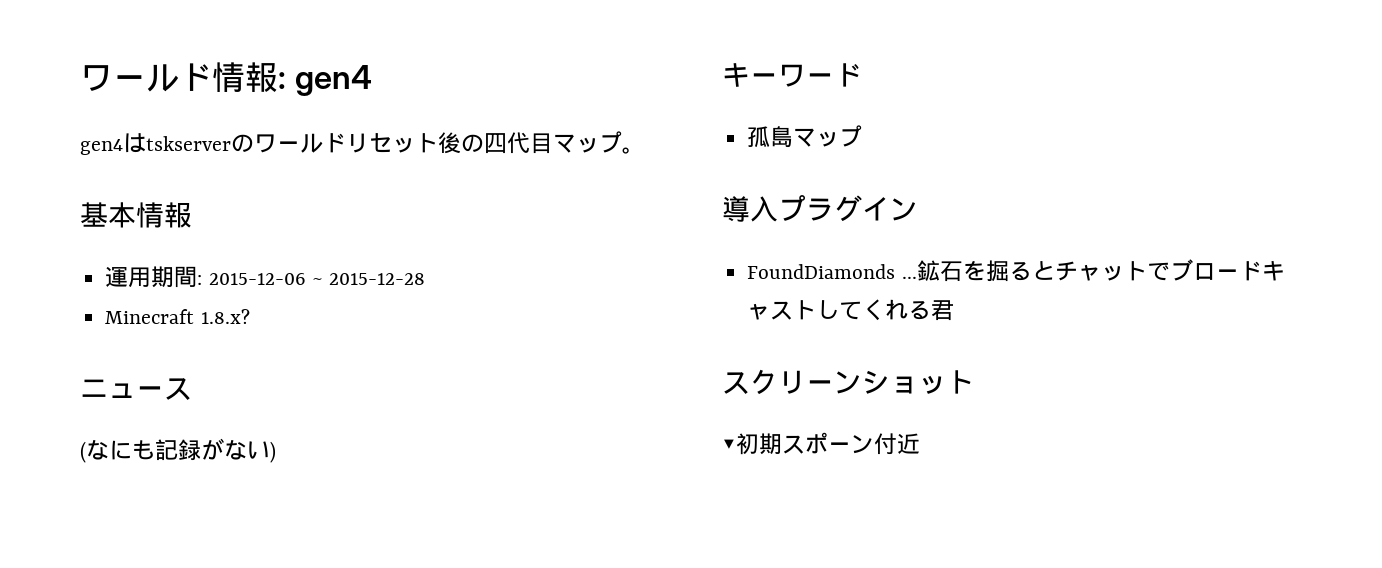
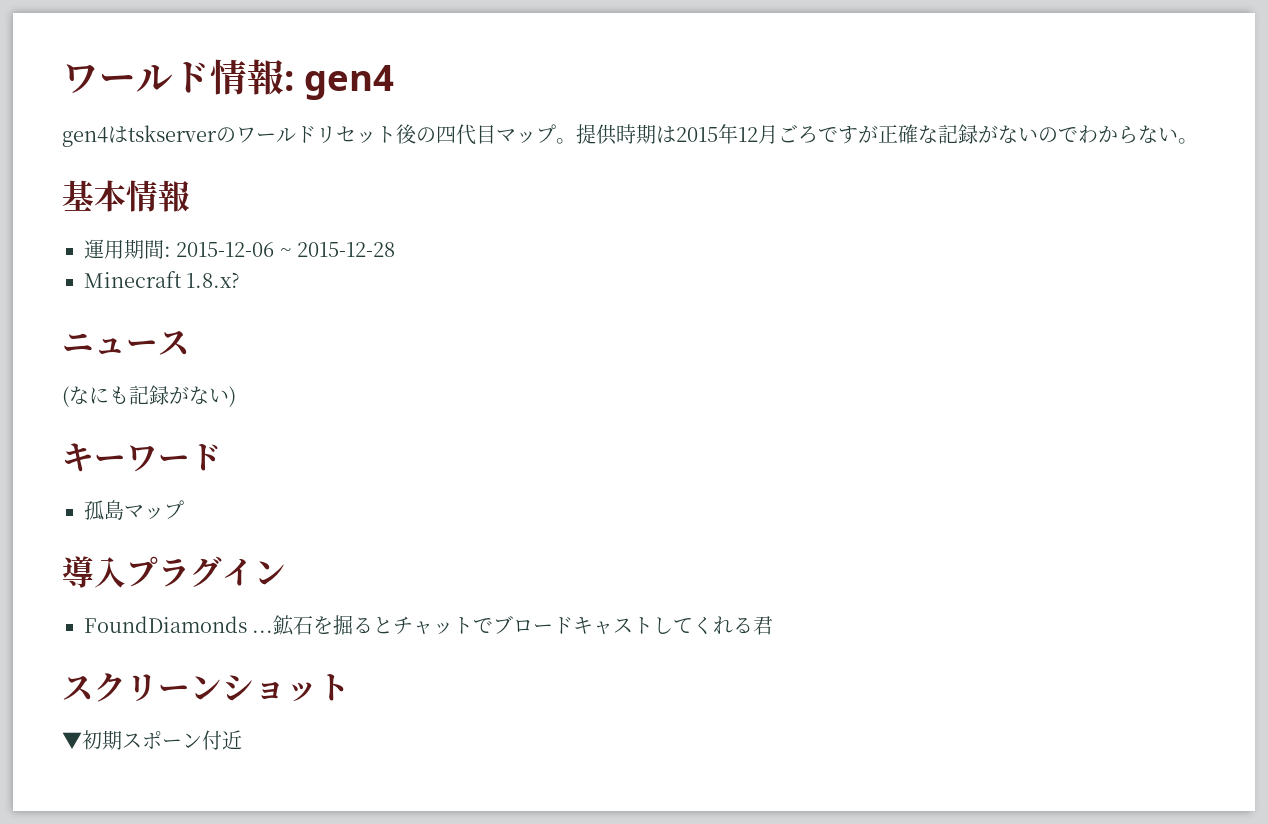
(645, 150) none -> [576,124,1198,145] 提供時期は2015年12月ごろですが正確な記録がないのでわからない。

